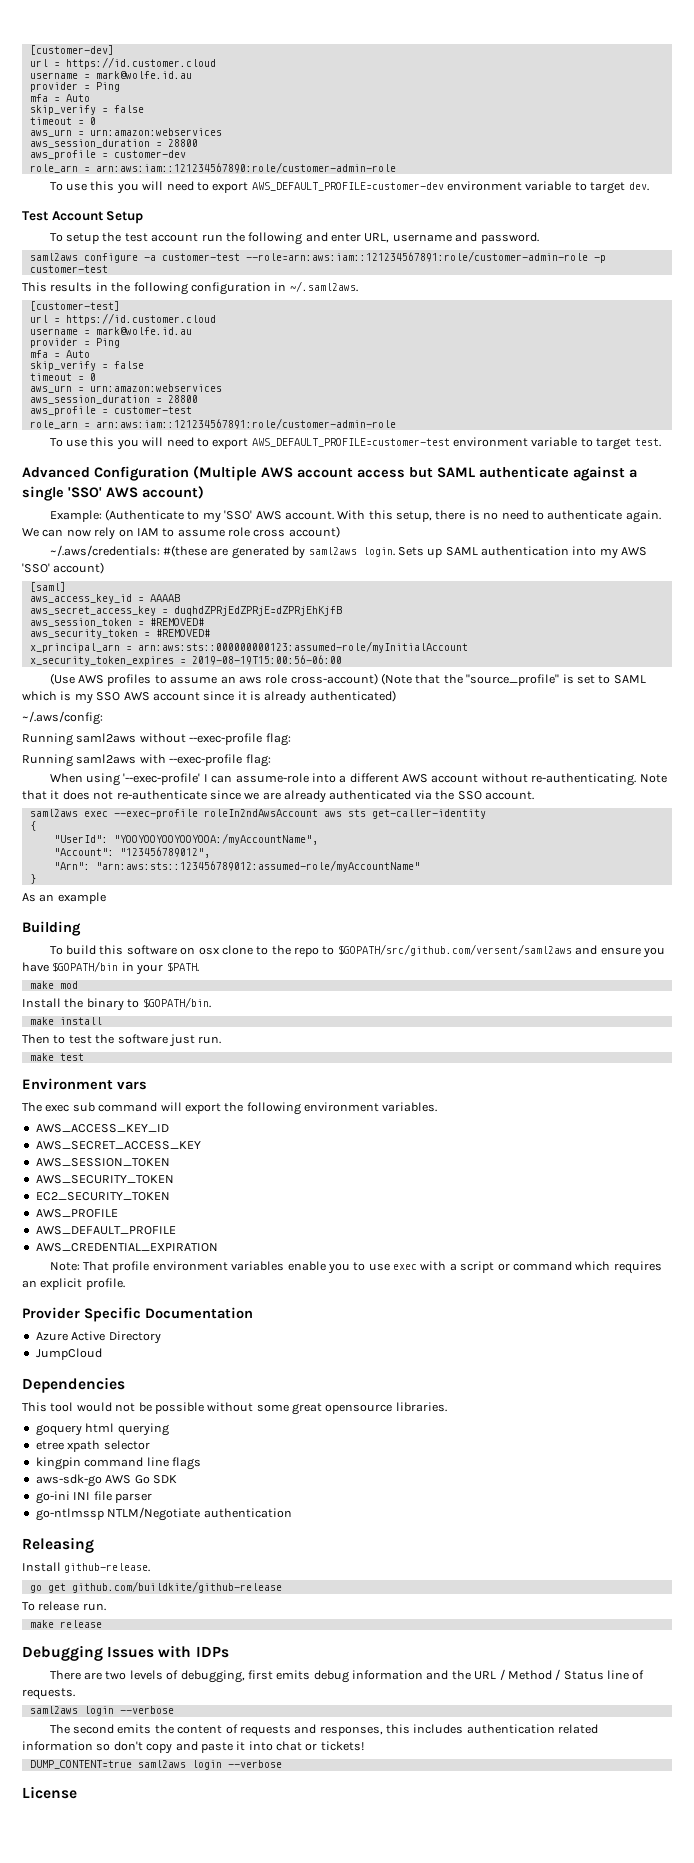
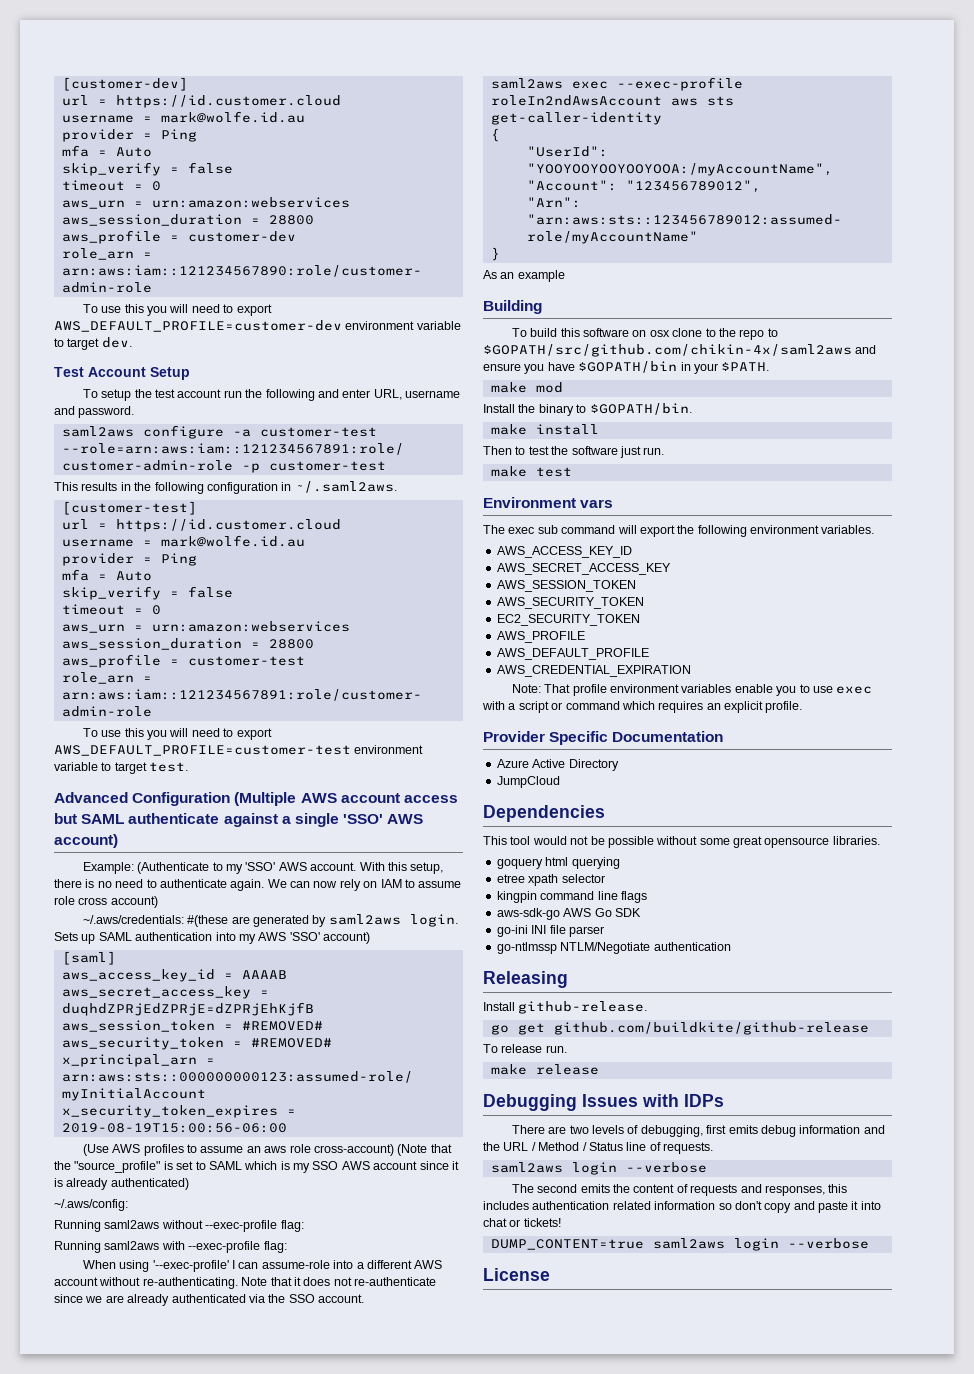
[337,944,572,956] $GOPATH/src/github.com/versent/saml2aws -> [483,344,852,357] $GOPATH/src/github.com/chikin-4x/saml2aws

